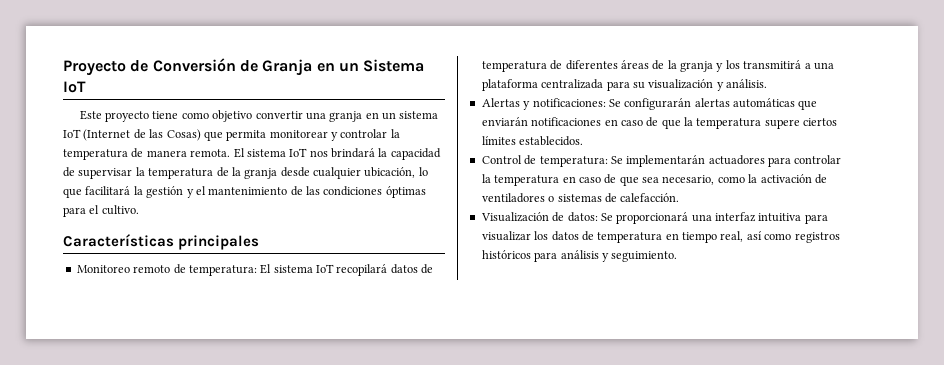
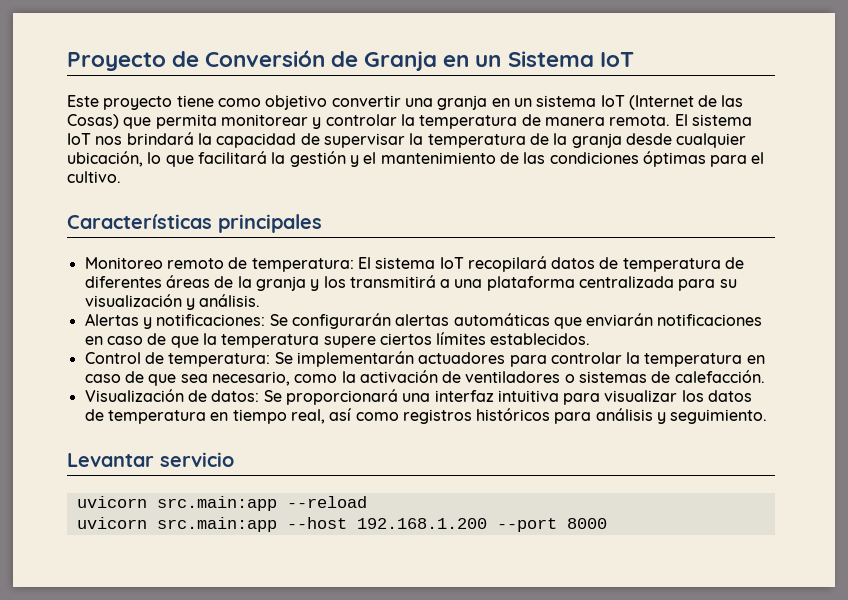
(678, 256) none -> [67,452,234,467] [76,496,367,511] [76,517,607,532] // Levantar servicio // uvicorn src.main:app --reload // uvicorn src.main:app --host 192.168.1.200 --port 8000

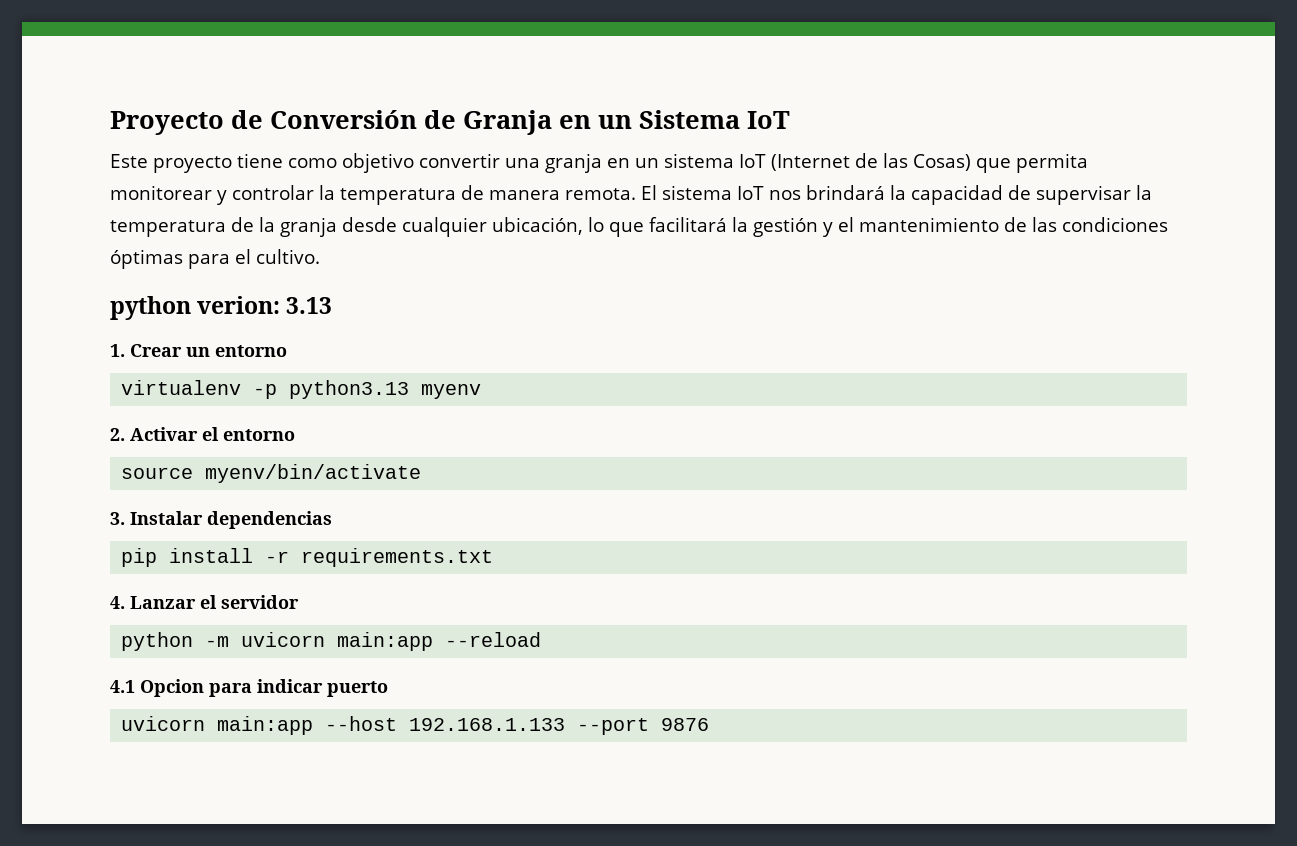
[67,214,322,233] [84,256,745,272] [84,275,737,291] [84,294,261,310] [84,313,763,329] [84,332,591,348] [84,351,765,367] [84,370,765,386] [84,389,753,405] [84,408,768,424] [67,452,234,467] [76,496,367,511] [76,517,607,532] Características principales // Monitoreo remoto de temperatura: El sistema IoT recopilará datos de temperatura de diferentes áreas de la granja y los transmitirá a una plataforma centralizada para su visualización y análisis. // Alertas y notificaciones: Se configurarán alertas automáticas que enviarán notificaciones en caso de que la temperatura supere ciertos límites establecidos. // Control de temperatura: Se implementarán actuadores para controlar la temperatura en caso de que sea necesario, como la activación de ventiladores o sistemas de calefacción. // Visualización de datos: Se proporcionará una interfaz intuitiva para visualizar los datos de temperatura en tiempo real, así como registros históricos para análisis y seguimiento. // Levantar servicio // uvicorn src.main:app --reload // uvicorn src.main:app --host 192.168.1.200 --port 8000 -> [110,296,333,320] [110,344,287,357] [121,380,482,399] [110,427,295,441] [121,464,422,483] [110,511,332,529] [121,548,494,567] [110,595,299,609] [121,632,542,651] [110,679,388,697] [121,716,710,735] python verion: 3.13 // 1. Crear un entorno // virtualenv -p python3.13 myenv // 2. Activar el entorno // source myenv/bin/activate // 3. Instalar dependencias // pip install -r requirements.txt // 4. Lanzar el servidor // python -m uvicorn main:app --reload // 4.1 Opcion para indicar puerto // uvicorn main:app --host 192.168.1.133 --port 9876

